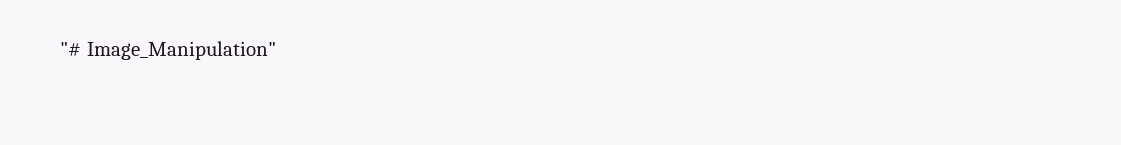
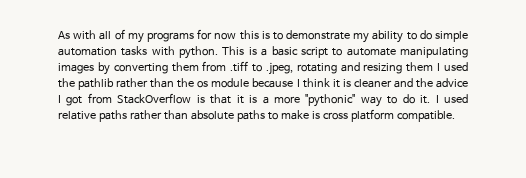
[60,41,276,60] "# Image_Manipulation" -> [58,29,468,43] [58,46,469,59] [58,61,469,75] [58,78,468,90] [58,93,468,107] [58,109,455,122] As with all of my programs for now this is to demonstrate my ability to do simple automation tasks with python. This is a basic script to automate manipulating images by converting them from .tiff to .jpeg, rotating and resizing them I used the pathlib rather than the os module because I think it is cleaner and the advice I got from StackOverflow is that it is a more "pythonic" way to do it. I used relative paths rather than absolute paths to make is cross platform compatible.

